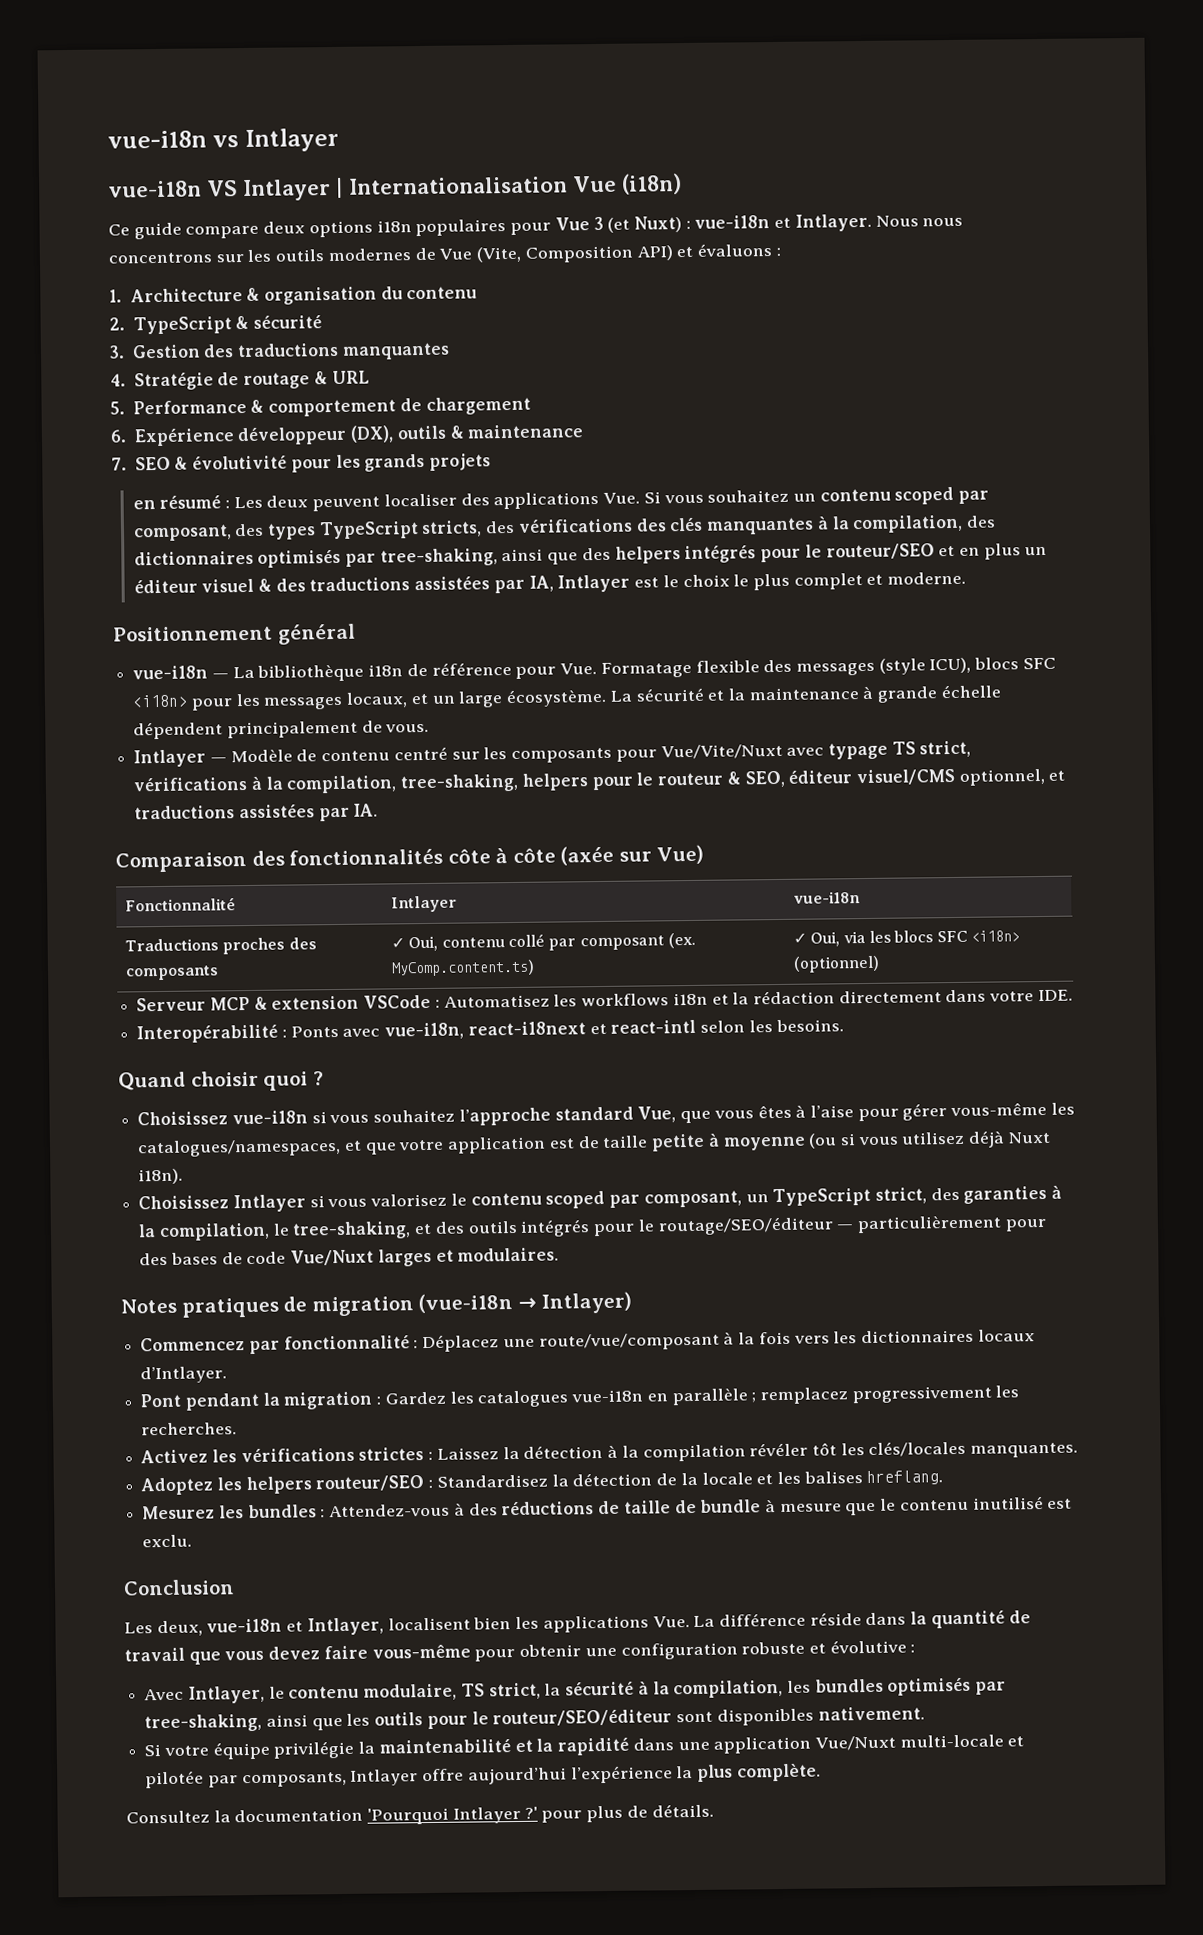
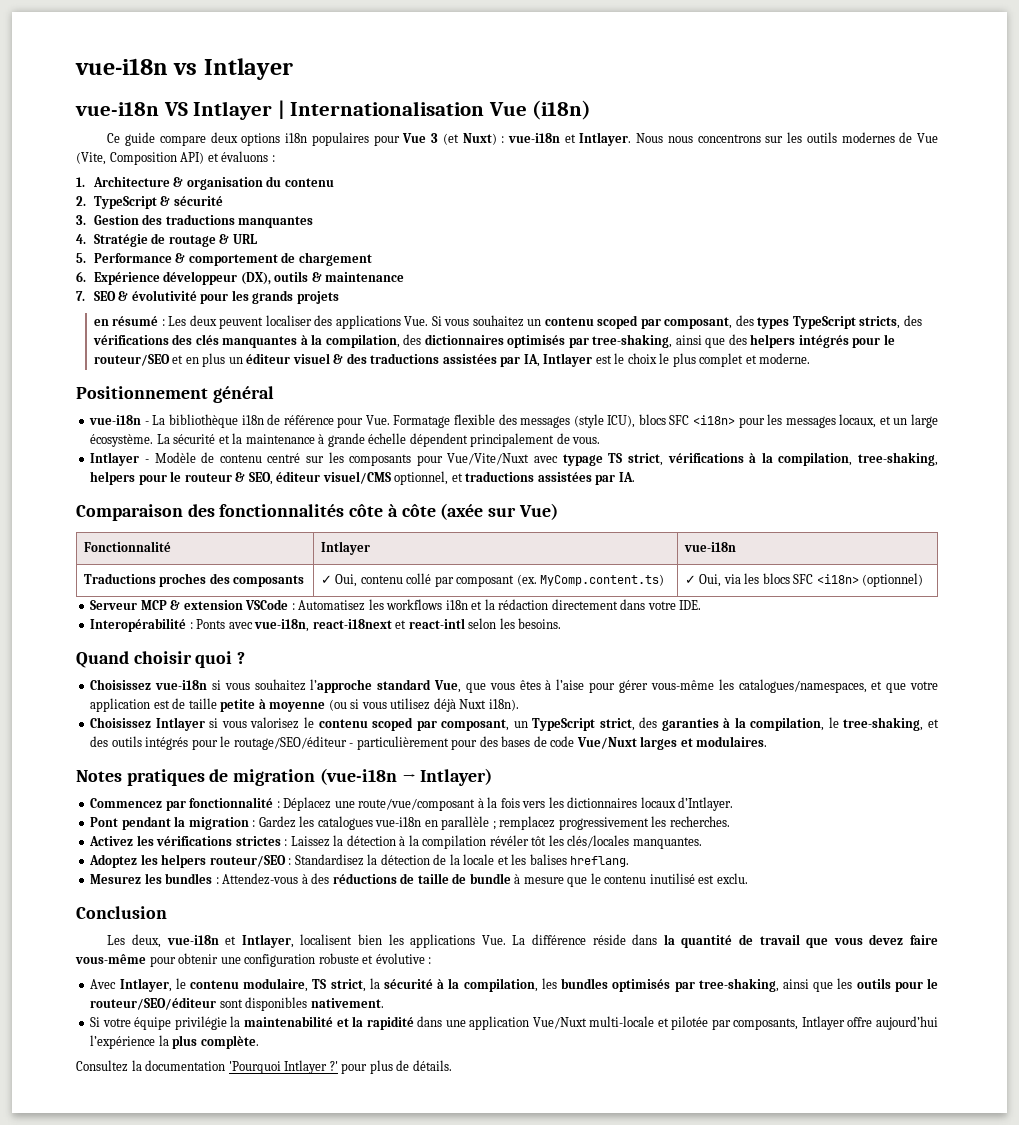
[211,673,229,679] — -> [144,421,149,425] -
[209,757,227,763] — -> [144,459,149,463] -
[836,1224,854,1230] — -> [349,743,354,747] -

